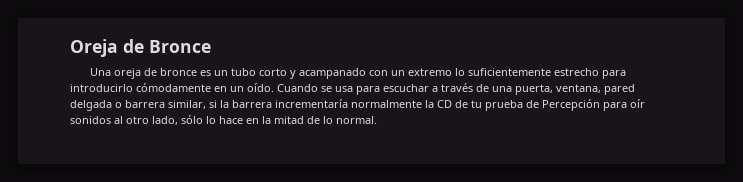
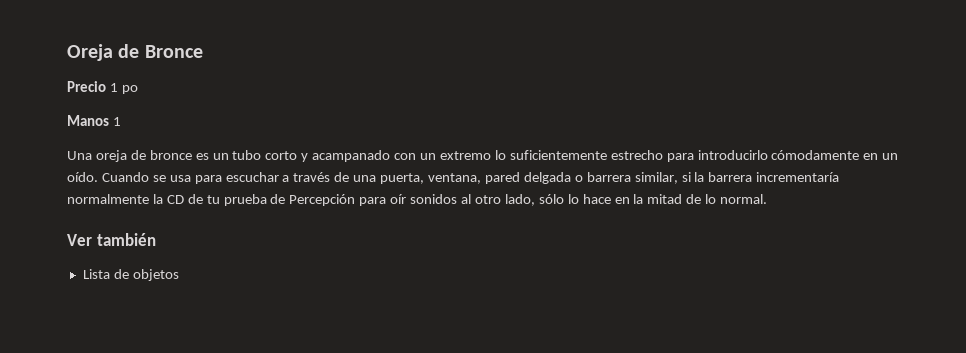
(211, 46) none -> [67,81,138,94] [67,115,121,126] // Precio 1 po // Manos 1
(377, 120) none -> [67,233,156,246] [82,269,179,281] // Ver también // Lista de objetos

